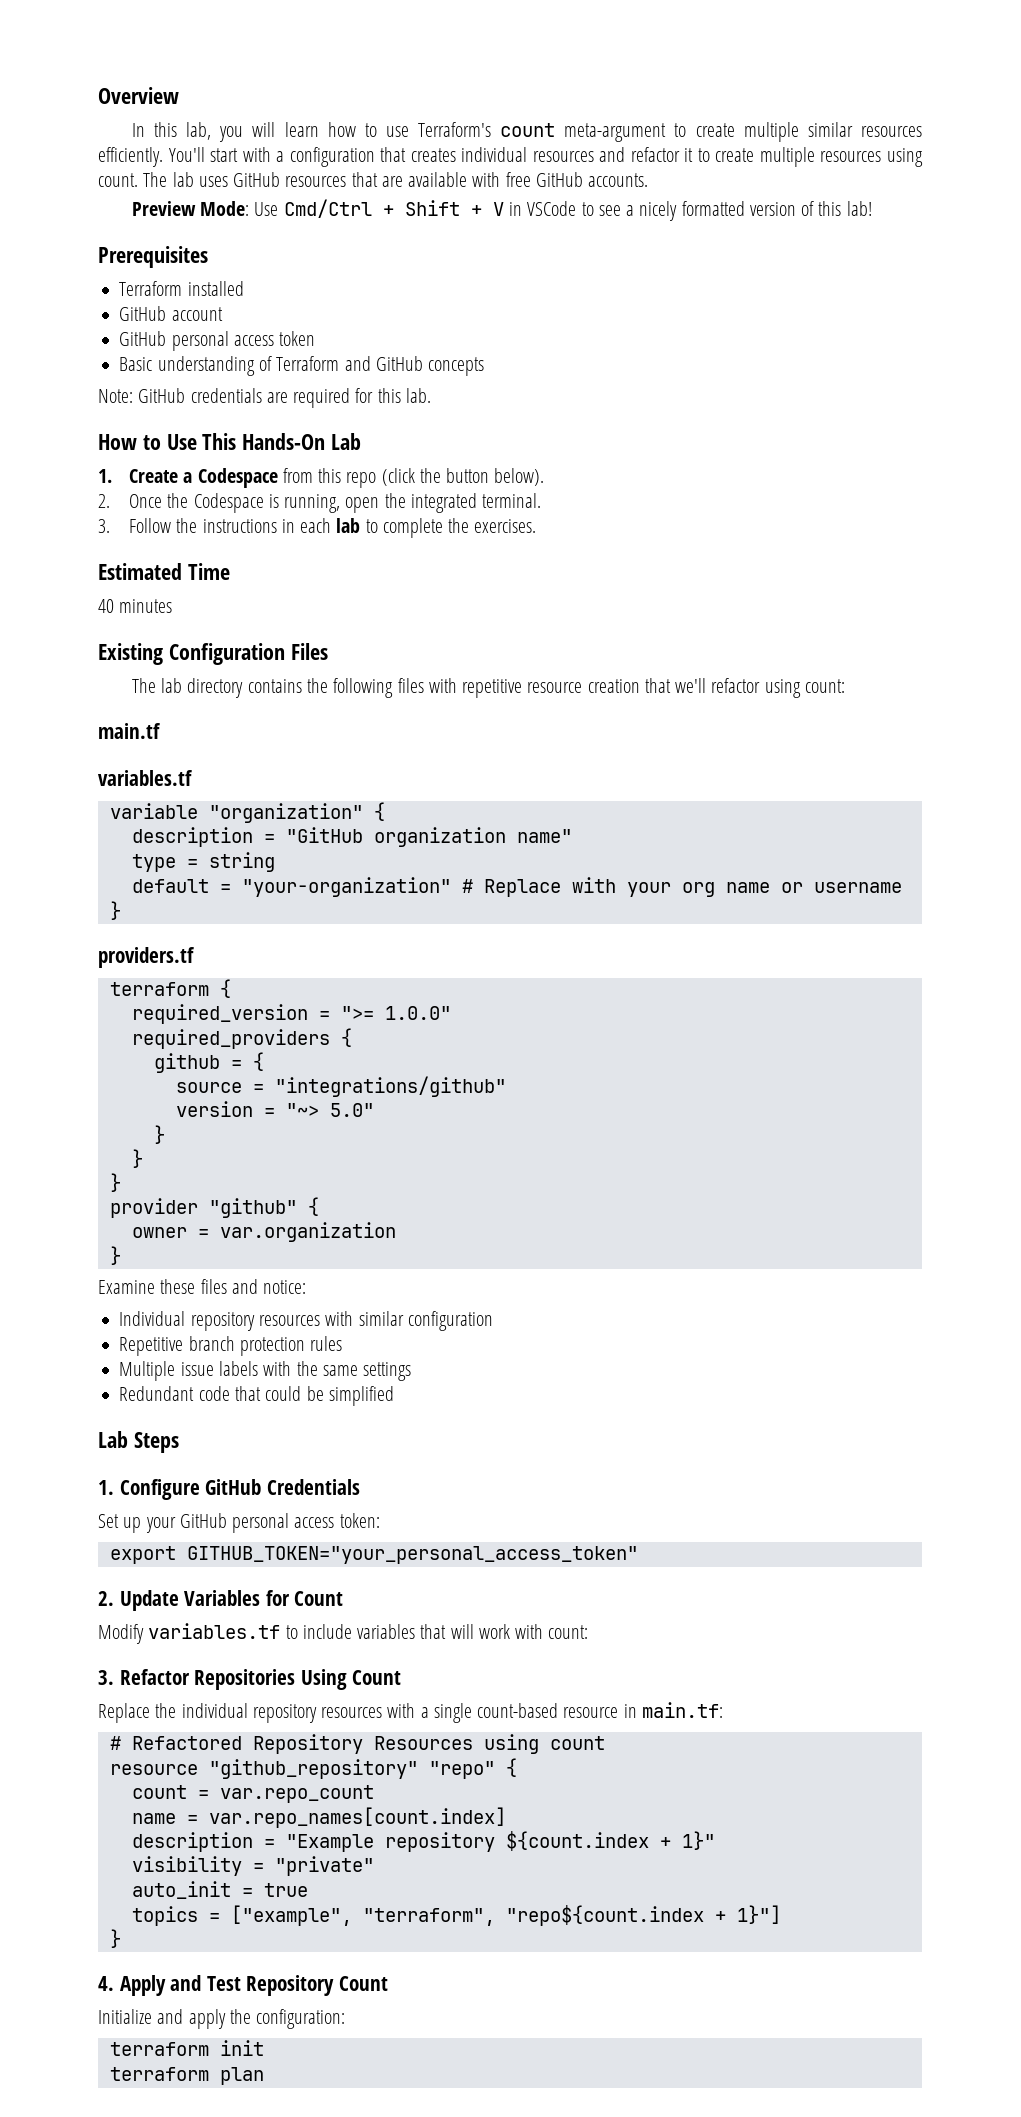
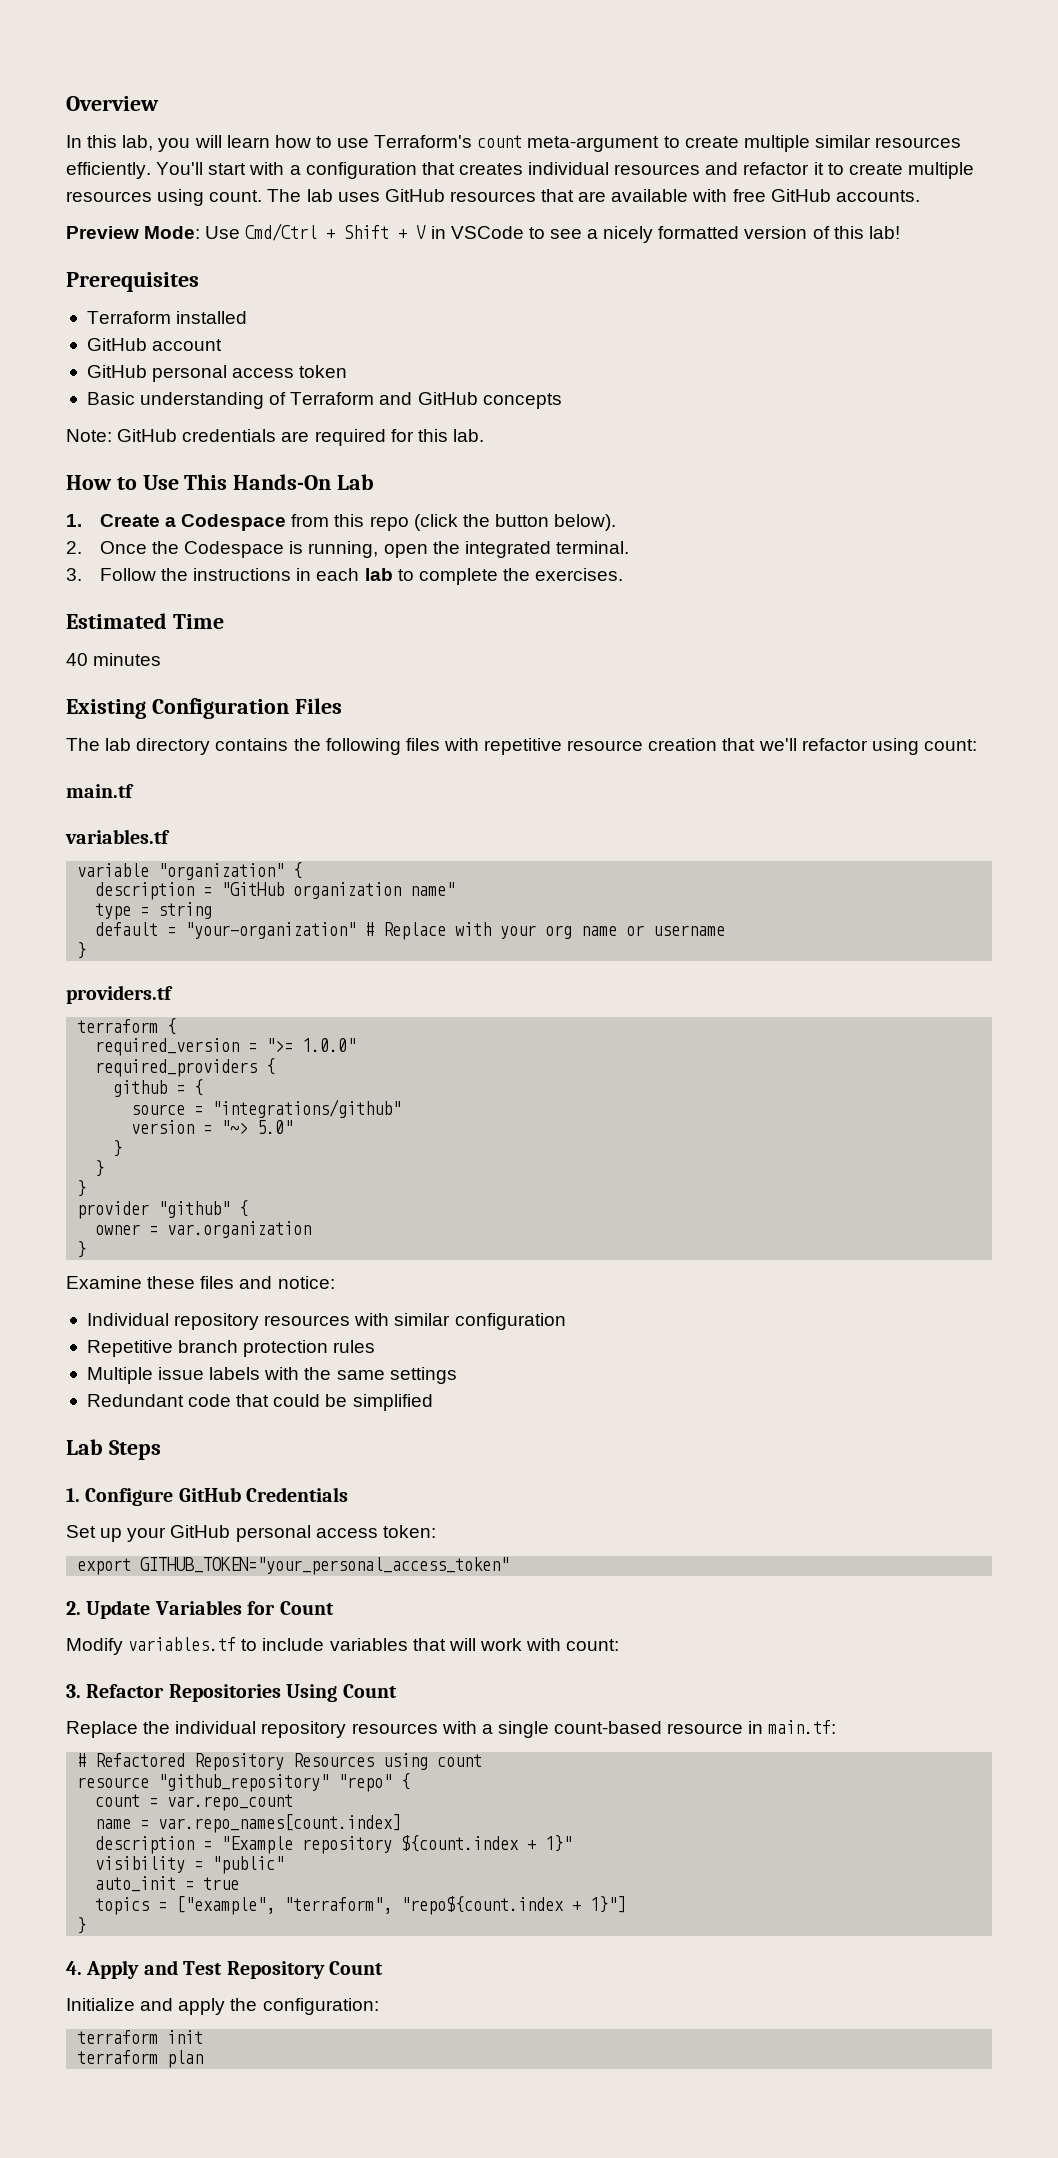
[274,1856,374,1876] "private" -> [212,1856,285,1874] "public"

